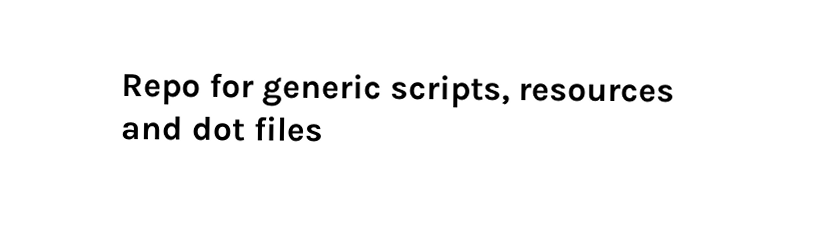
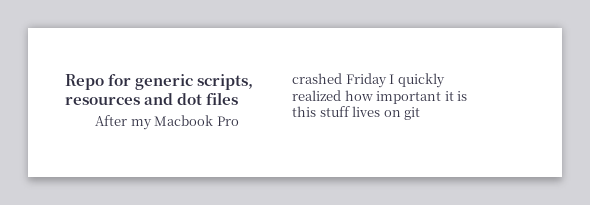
(325, 129) none -> [95,115,239,130] [292,73,445,88] [292,90,468,104] [292,106,421,120] // After my Macbook Pro crashed Friday I quickly realized how important it is this stuff lives on git

